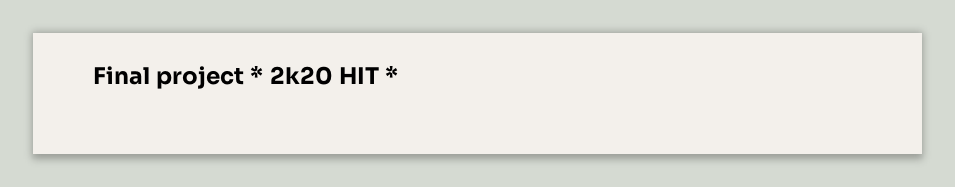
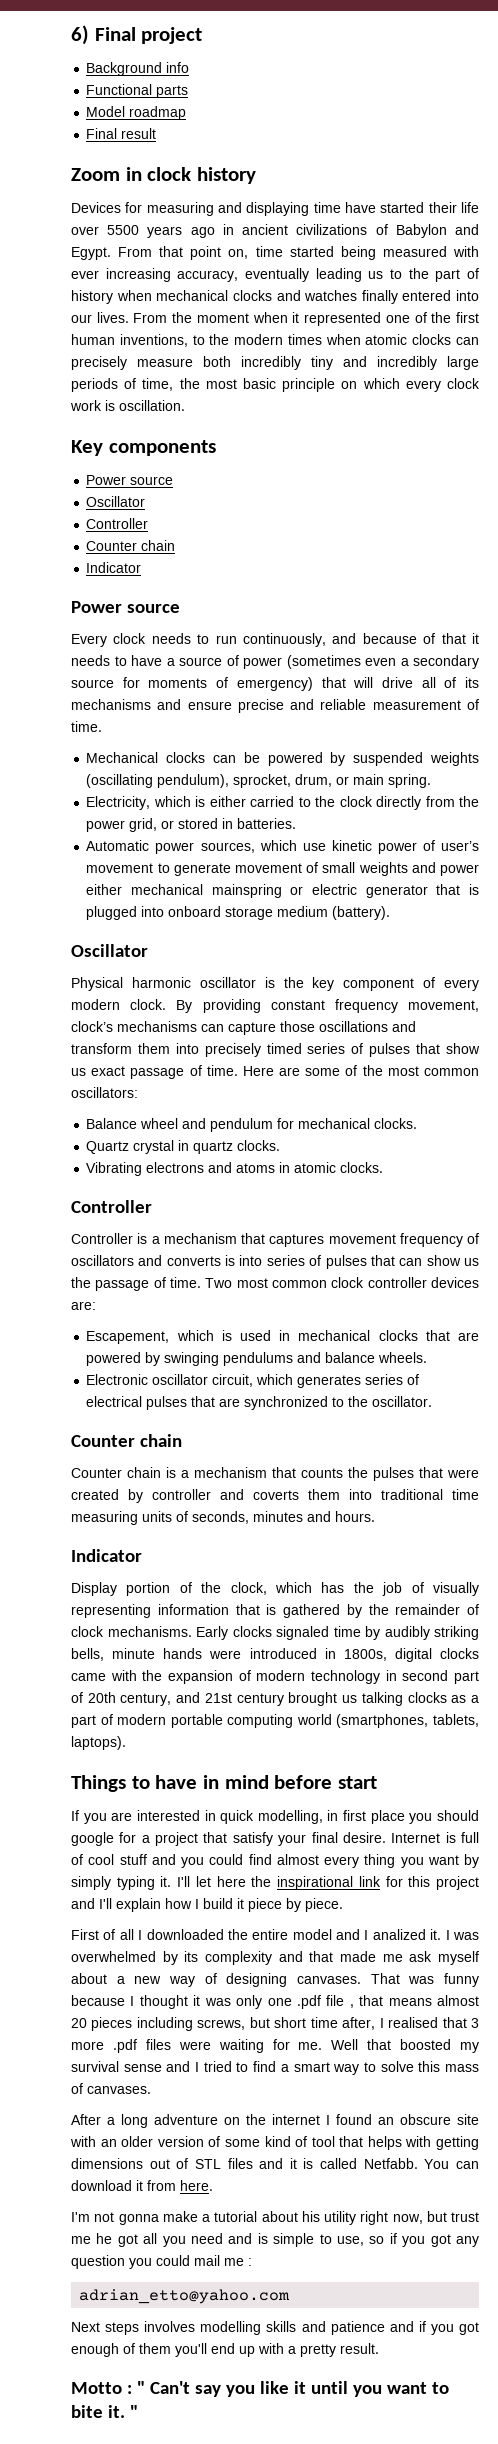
(93, 75) none -> [71,25,89,45] 6)
[250,66,399,85] * 2k20 HIT * -> [86,62,190,76] [86,84,189,98] [86,106,187,120] [86,128,157,139] [71,167,257,184] [71,202,479,216] [71,224,480,238] [71,246,479,260] [71,268,480,282] [71,290,479,304] [71,312,480,326] [71,334,479,347] [71,356,479,370] [71,378,480,392] [70,400,185,411] [71,440,216,456] [86,475,174,485] [86,496,146,507] [86,518,149,529] [86,540,176,551] [86,562,142,573] [71,601,180,613] [71,633,479,647] [71,655,479,669] [71,677,479,691] [71,699,479,713] [71,721,102,732] [86,752,480,766] [86,774,432,788] [86,796,479,810] [86,818,297,832] [86,840,479,854] [86,862,479,876] [86,884,479,898] [86,906,391,920] [71,944,148,957] [71,977,479,991] [71,999,479,1013] [71,1021,416,1035] [71,1043,481,1057] [71,1065,480,1079] [71,1087,138,1098] [86,1118,418,1132] [86,1140,281,1154] [86,1162,384,1176] [71,1200,152,1213] [71,1233,479,1247] [71,1255,480,1269] [71,1277,479,1291] [71,1301,96,1310] [86,1330,479,1344] [86,1352,428,1366] [86,1374,420,1388] [86,1396,433,1410] [71,1434,182,1447] [71,1467,479,1481] [71,1489,479,1503] [71,1511,375,1525] [71,1549,142,1562] [71,1582,479,1596] [71,1604,479,1618] [71,1626,479,1640] [71,1648,479,1662] [71,1670,480,1684] [71,1692,480,1706] [71,1714,479,1728] [71,1736,126,1750] [71,1775,378,1792] [71,1810,479,1824] [71,1832,480,1846] [71,1854,479,1868] [71,1876,480,1890] [71,1898,343,1912] [71,1929,479,1940] [71,1951,480,1965] [71,1973,480,1987] [71,1995,479,2009] [71,2017,479,2031] [71,2039,479,2053] [71,2061,479,2075] [71,2083,151,2094] [71,2114,479,2128] [70,2136,479,2150] [71,2158,479,2169] [71,2180,213,2191] [71,2211,479,2225] [71,2233,479,2247] [71,2255,252,2269] [79,2289,291,2304] [71,2321,480,2335] [71,2343,379,2357] [71,2381,449,2397] [71,2405,138,2418] // Background info // Functional parts // Model roadmap // Final result // Zoom in clock history // Devices for measuring and displaying time have started their life over 5500 years ago in ancient civilizations of Babylon and Egypt. From that point on, time started being measured with ever increasing accuracy, eventually leading us to the part of history when mechanical clocks and watches finally entered into our lives. From the moment when it represented one of the first human inventions, to the modern times when atomic clocks can precisely measure both incredibly tiny and incredibly large periods of time, the most basic principle on which every clock work is oscillation. // Key components // Power source // Oscillator // Controller // Counter chain // Indicator // Power source // Every clock needs to run continuously, and because of that it needs to have a source of power (sometimes even a secondary source for moments of emergency) that will drive all of its mechanisms and ensure precise and reliable measurement of time. // Mechanical clocks can be powered by suspended weights (oscillating pendulum), sprocket, drum, or main spring. // Electricity, which is either carried to the clock directly from the power grid, or stored in batteries. // Automatic power sources, which use kinetic power of user’s movement to generate movement of small weights and power either mechanical mainspring or electric generator that is plugged into onboard storage medium (battery). // Oscillator // Physical harmonic oscillator is the key component of every modern clock. By providing constant frequency movement, clock’s mechanisms can capture those oscillations and transform them into precisely timed series of pulses that show us exact passage of time. Here are some of the most common oscillators: // Balance wheel and pendulum for mechanical clocks. // Quartz crystal in quartz clocks. // Vibrating electrons and atoms in atomic clocks. // Controller // Controller is a mechanism that captures movement frequency of oscillators and converts is into series of pulses that can show us the passage of time. Two most common clock controller devices are: // Escapement, which is used in mechanical clocks that are powered by swinging pendulums and balance wheels. // Electronic oscillator circuit, which generates series of electrical pulses that are synchronized to the oscillator. // Counter chain // Counter chain is a mechanism that counts the pulses that were created by controller and coverts them into traditional time measuring units of seconds, minutes and hours. // Indicator // Display portion of the clock, which has the job of visually representing information that is gathered by the remainder of clock mechanisms. Early clocks signaled time by audibly striking bells, minute hands were introduced in 1800s, digital clocks came with the expansion of modern technology in second part of 20th century, and 21st century brought us talking clocks as a part of modern portable computing world (smartphones, tablets, laptops). // Things to have in mind before start // If you are interested in quick modelling, in first place you should google for a project that satisfy your final desire. Internet is full of cool stuff and you could find almost every thing you want by simply typing it. I'll let here the inspirational link for this project and I'll explain how I build it piece by piece. // First of all I downloaded the entire model and I analized it. I was overwhelmed by its complexity and that made me ask myself about a new way of designing canvases. That was funny because I thought it was only one .pdf file , that means almost 20 pieces including screws, but short time after, I realised that 3 more .pdf files were waiting for me. Well that boosted my survival sense and I tried to find a smart way to solve this mass of canvases. // After a long adventure on the internet I found an obscure site with an older version of some kind of tool that helps with getting dimensions out of STL files and it is called Netfabb. You can download it from here. // I'm not gonna make a tutorial about his utility right now, but trust me he got all you need and is simple to use, so if you got any question you could mail me : // adrian_etto@yahoo.com // Next steps involves modelling skills and patience and if you got enough of them you'll end up with a pretty result. // Motto : " Can't say you like it until you want to bite it. "

